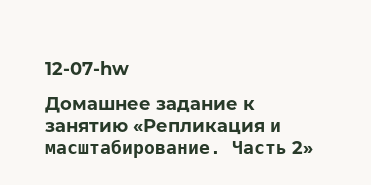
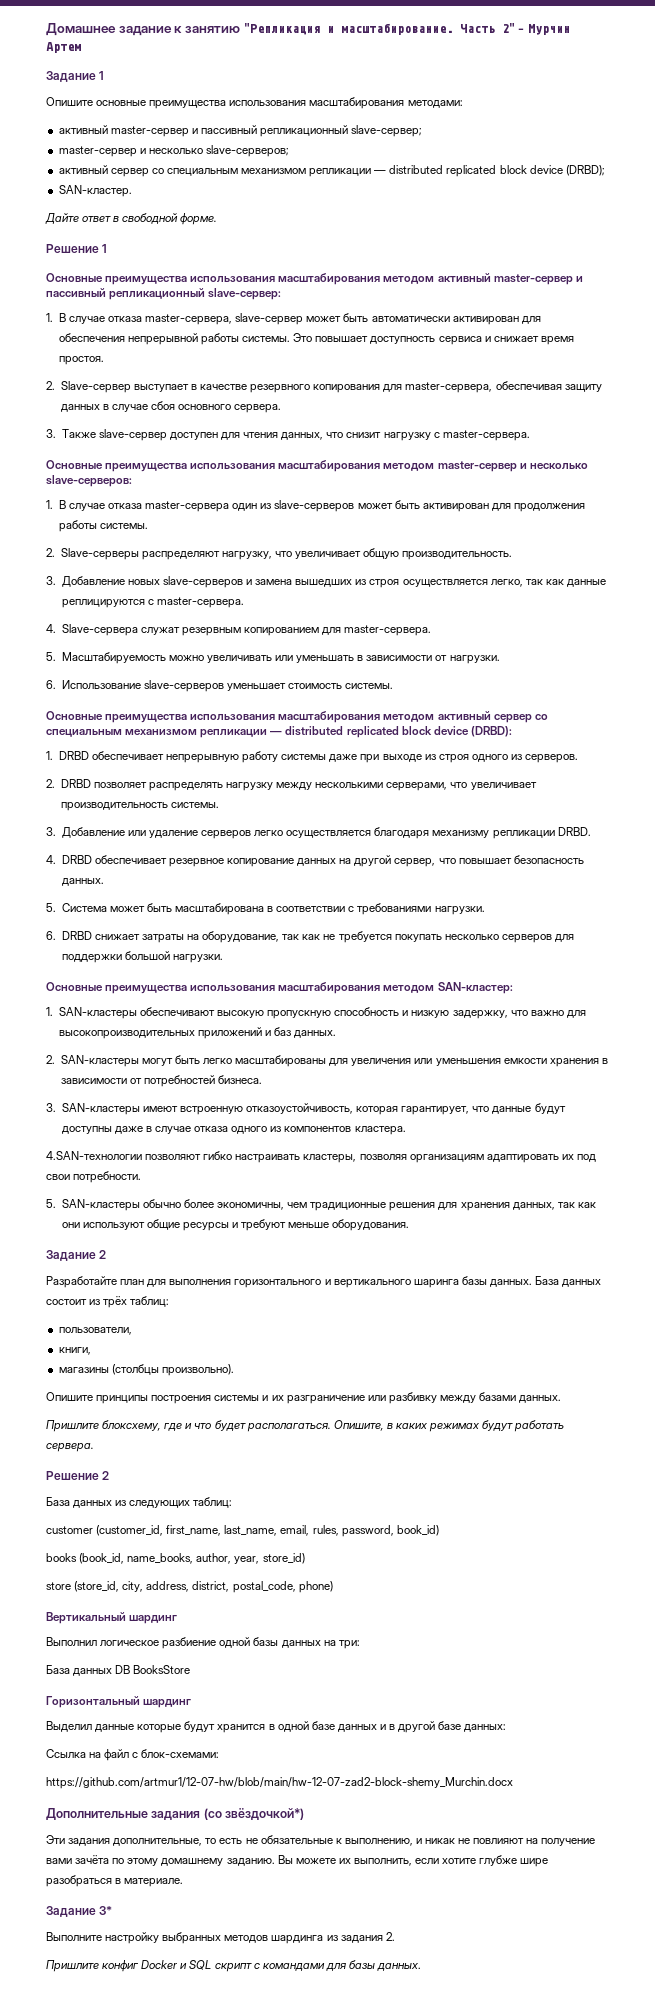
[45,61,129,75] 12-07-hw // -> (46, 29) none
[133,119,265,135] «Репликация -> [243,23,320,35] "Репликация
[292,141,313,154] 2» -> [501,23,570,35] [46,42,81,53] [46,71,105,82] [46,97,463,109] [58,125,423,137] [58,145,289,157] [58,165,605,177] [58,185,132,197] [45,213,218,225] [46,244,108,253] [46,273,583,285] [46,288,282,300] [46,313,541,325] [58,333,574,345] [58,356,104,365] [46,381,602,393] [60,401,282,413] [46,429,530,441] [46,460,588,472] [46,475,132,487] [46,500,586,512] [58,520,148,532] [46,548,513,560] [46,576,607,588] [61,597,244,608] [46,624,432,636] [46,652,500,664] [46,680,394,692] [46,711,548,723] [46,726,512,738] [46,751,579,763] [46,779,537,791] [60,802,219,811] [46,827,591,839] [46,855,584,867] [61,878,104,886] [46,903,485,915] [46,931,575,943] [61,951,223,963] [46,982,513,994] [46,1007,586,1019] [58,1027,337,1039] [46,1055,608,1067] [60,1075,263,1087] [46,1103,566,1115] [61,1126,406,1135] [46,1151,596,1163] [46,1171,142,1183] [46,1199,596,1211] [61,1219,410,1231] [46,1250,107,1261] [46,1276,602,1288] [46,1296,170,1308] [58,1327,132,1335] [58,1347,91,1355] [58,1364,234,1376] [46,1392,562,1404] [46,1420,565,1432] [46,1443,94,1452] [46,1471,110,1480] [46,1497,233,1508] [46,1525,439,1537] [46,1553,305,1564] [46,1581,333,1593] [46,1612,178,1624] [46,1637,360,1649] [46,1665,191,1676] [46,1696,192,1708] [46,1721,507,1733] [46,1749,220,1761] [46,1777,513,1789] [46,1808,305,1820] [46,1835,596,1846] [46,1855,549,1867] [46,1875,184,1887] [46,1906,113,1917] [46,1932,395,1944] [46,1960,422,1972] 2" - Мурчин Артем // Задание 1 // Опишите основные преимущества использования масштабирования методами: // активный master-сервер и пассивный репликационный slave-сервер; // master-сервер и несколько slave-серверов; // активный сервер со специальным механизмом репликации — distributed replicated block device (DRBD); // SAN-кластер. // Дайте ответ в свободной форме. // Решение 1 // Основные преимущества использования масштабирования методом активный master-сервер и пассивный репликационный slave-сервер: // 1. В случае отказа master-сервера, slave-сервер может быть автоматически активирован для обеспечения непрерывной работы системы. Это повышает доступность сервиса и снижает время простоя. // 2. Slave-сервер выступает в качестве резервного копирования для master-сервера, обеспечивая защиту данных в случае сбоя основного сервера. // 3. Также slave-сервер доступен для чтения данных, что снизит нагрузку с master-сервера. // Основные преимущества использования масштабирования методом master-сервер и несколько slave-серверов: // 1. В случае отказа master-сервера один из slave-серверов может быть активирован для продолжения работы системы. // 2. Slave-серверы распределяют нагрузку, что увеличивает общую производительность. // 3. Добавление новых slave-серверов и замена вышедших из строя осуществляется легко, так как данные реплицируются с master-сервера. // 4. Slave-сервера служат резервным копированием для master-сервера. // 5. Масштабируемость можно увеличивать или уменьшать в зависимости от нагрузки. // 6. Использование slave-серверов уменьшает стоимость системы. // Основные преимущества использования масштабирования методом активный сервер со специальным механизмом репликации — distributed replicated block device (DRBD): // 1. DRBD обеспечивает непрерывную работу системы даже при выходе из строя одного из серверов. // 2. DRBD позволяет распределять нагрузку между несколькими серверами, что увеличивает производительность системы. // 3. Добавление или удаление серверов легко осуществляется благодаря механизму репликации DRBD. // 4. DRBD обеспечивает резервное копирование данных на другой сервер, что повышает безопасность данных. // 5. Система может быть масштабирована в соответствии с требованиями нагрузки. // 6. DRBD снижает затраты на оборудование, так как не требуется покупать несколько серверов для поддержки большой нагрузки. // Основные преимущества использования масштабирования методом SAN-кластер: // 1. SAN-кластеры обеспечивают высокую пропускную способность и низкую задержку, что важно для высокопроизводительных приложений и баз данных. // 2. SAN-кластеры могут быть легко масштабированы для увеличения или уменьшения емкости хранения в зависимости от потребностей бизнеса. // 3. SAN-кластеры имеют встроенную отказоустойчивость, которая гарантирует, что данные будут доступны даже в случае отказа одного из компонентов кластера. // 4.SAN-технологии позволяют гибко настраивать кластеры, позволяя организациям адаптировать их под свои потребности. // 5. SAN-кластеры обычно более экономичны, чем традиционные решения для хранения данных, так как они используют общие ресурсы и требуют меньше оборудования. // Задание 2 // Разработайте план для выполнения горизонтального и вертикального шаринга базы данных. База данных состоит из трёх таблиц: // пользователи, // книги, // магазины (столбцы произвольно). // Опишите принципы построения системы и их разграничение или разбивку между базами данных. // Пришлите блоксхему, где и что будет располагаться. Опишите, в каких режимах будут работать сервера. // Решение 2 // База данных из следующих таблиц: // customer (customer_id, first_name, last_name, email, rules, password, book_id) // books (book_id, name_books, author, year, store_id) // store (store_id, city, address, district, postal_code, phone) // Вертикальный шардинг // Выполнил логическое разбиение одной базы данных на три: // База данных DB BooksStore // Горизонтальный шардинг // Выделил данные которые будут хранится в одной базе данных и в другой базе данных: // Ссылка на файл с блок-схемами: // https://github.com/artmur1/12-07-hw/blob/main/hw-12-07-zad2-block-shemy_Murchin.docx // Дополнительные задания (со звёздочкой*) // Эти задания дополнительные, то есть не обязательные к выполнению, и никак не повлияют на получение вами зачёта по этому домашнему заданию. Вы можете их выполнить, если хотите глубже шире разобраться в материале. // Задание 3* // Выполните настройку выбранных методов шардинга из задания 2. // Пришлите конфиг Docker и SQL скрипт с командами для базы данных.

